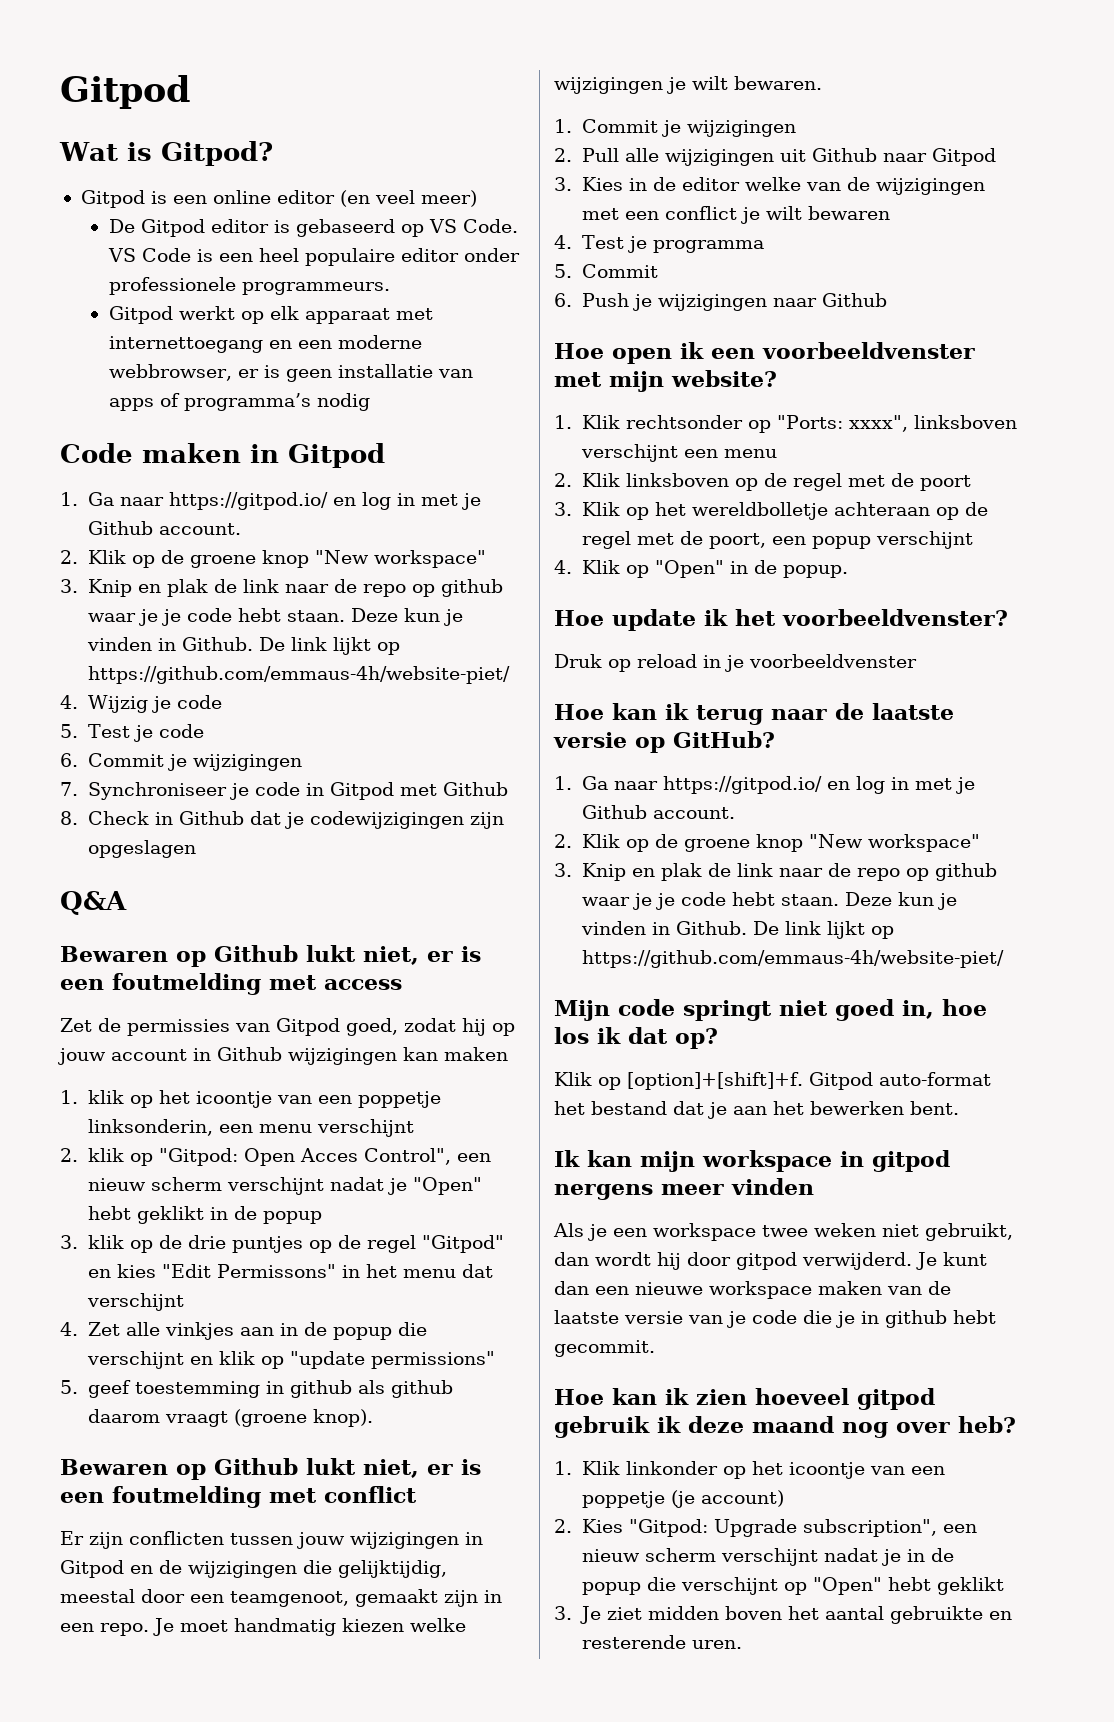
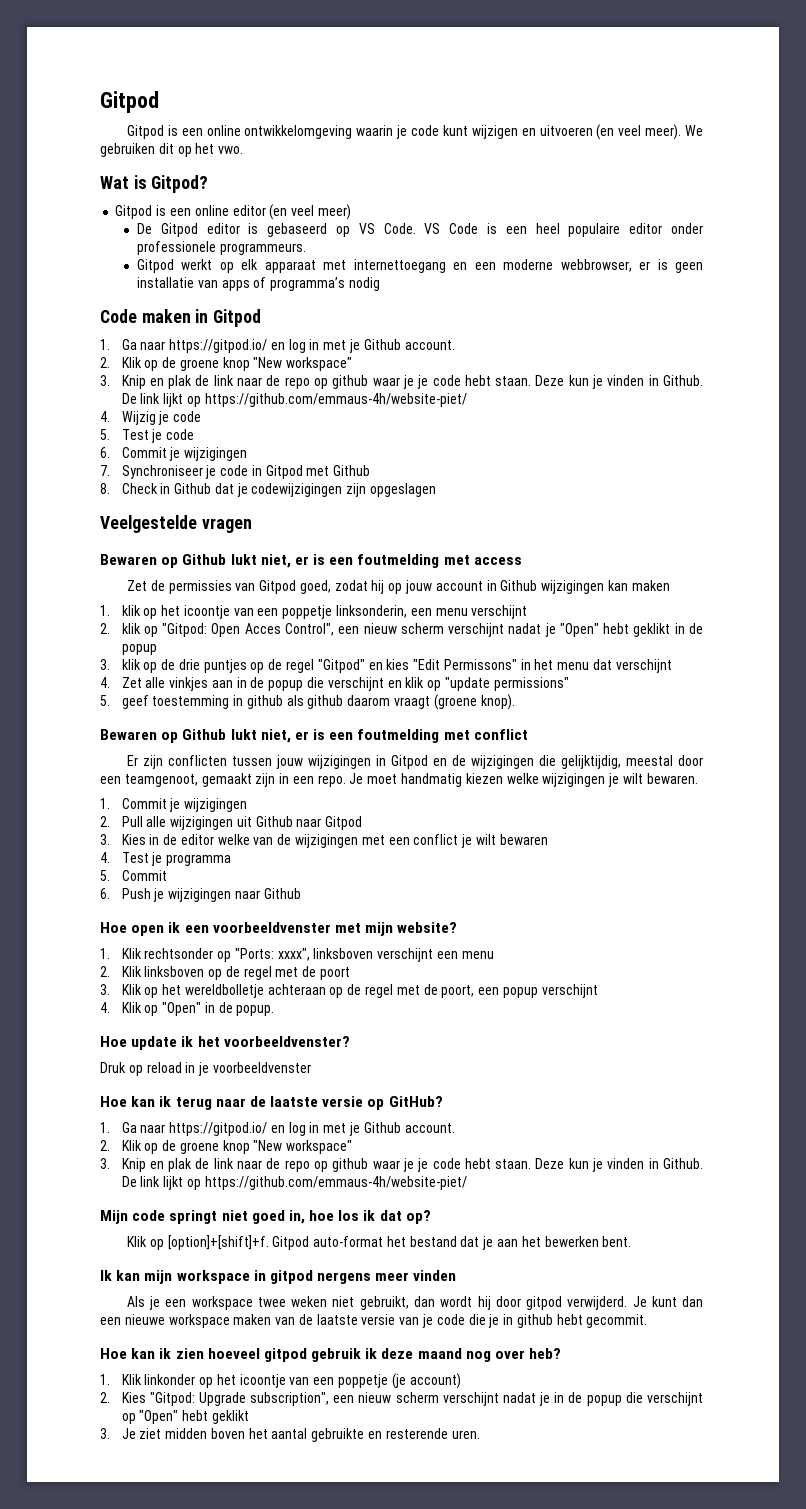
[60,75,190,109] Gitpod -> [100,91,159,113] [126,124,703,140] [100,143,244,157] Gitpod // Gitpod is een online ontwikkelomgeving waarin je code kunt wijzigen en uitvoeren (en veel meer). We gebruiken dit op het vwo.
[60,891,127,915] Q&A -> [100,515,252,533] Veelgestelde vragen

